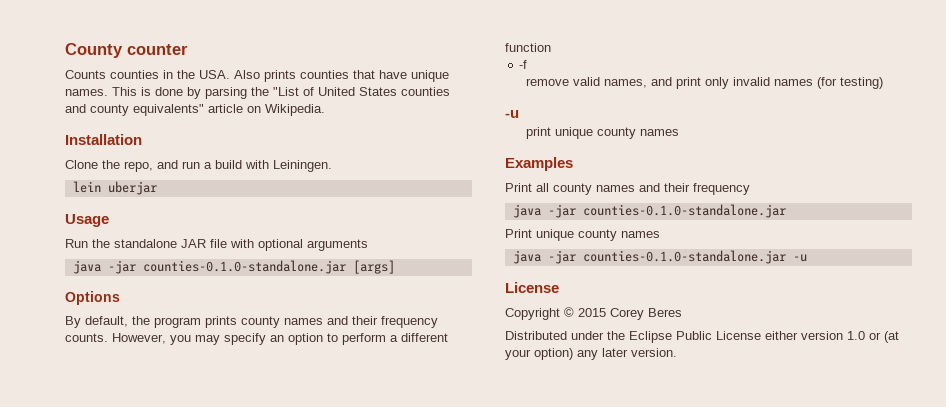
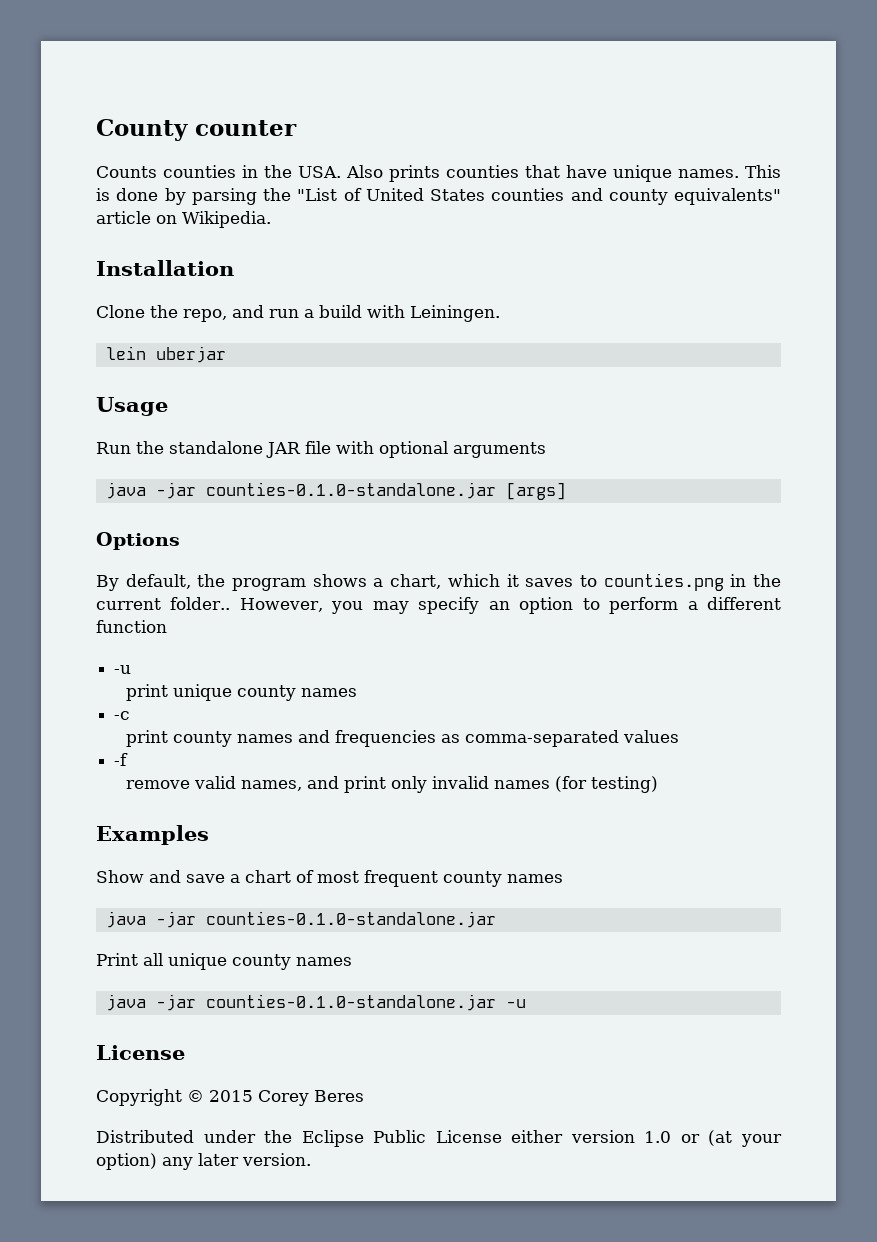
[205,316,438,328] [65,333,108,342] prints county names and their frequency counts. -> [312,573,781,591] [96,597,231,610] shows a chart, which it saves to counties.png in the current folder..
(551, 47) none -> [114,665,132,674] [126,684,358,701] [114,711,131,720] [126,730,680,747] // -u // print unique county names // -c // print county names and frequencies as comma-separated values
[505,110,519,118] [526,127,680,139] [505,157,573,171] [505,183,750,195] -u // print unique county names // Examples // Print all county names and their frequency -> [96,825,209,845] [96,870,563,887] Examples // Show and save a chart of most frequent county names
(532, 233) none -> [143,953,163,966] all

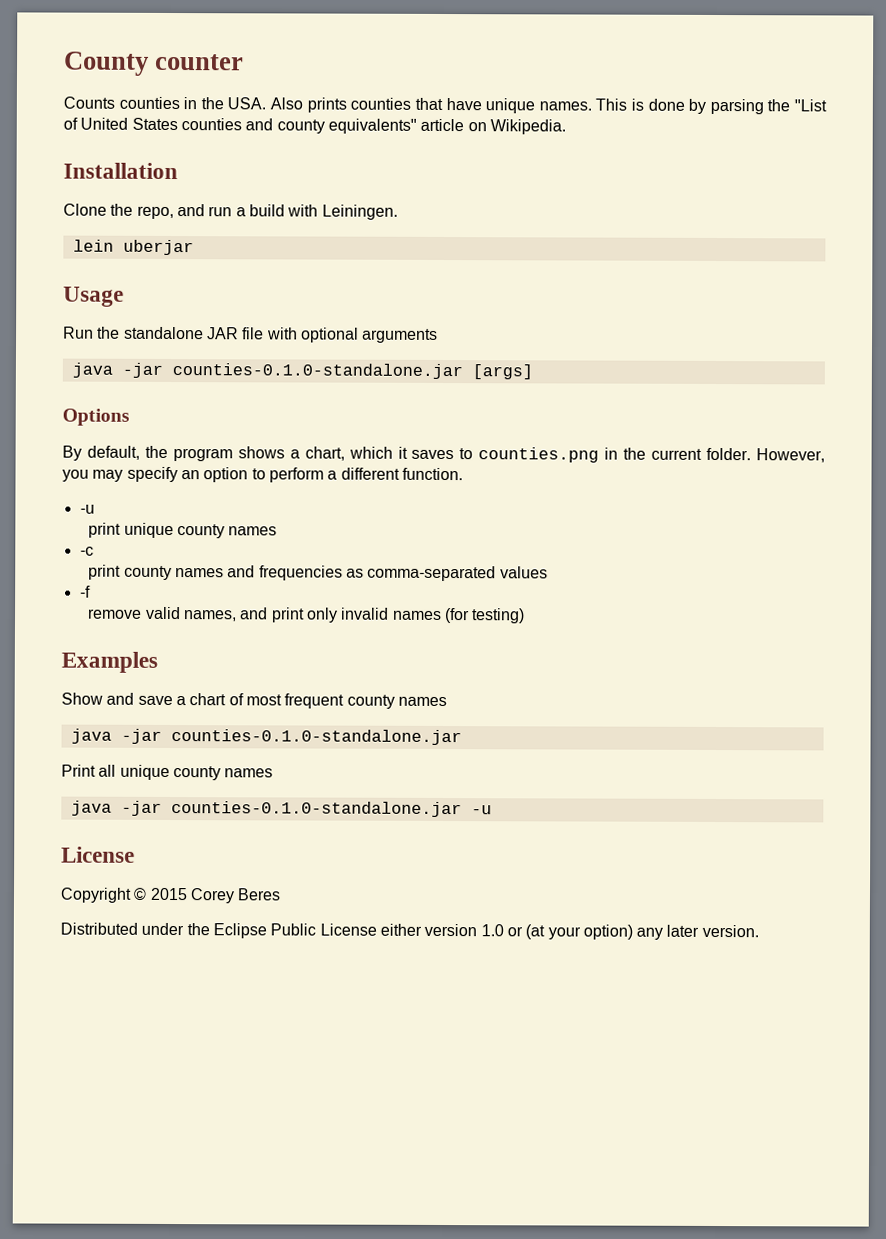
[170,597,231,610] folder.. -> [706,447,752,461] folder.
[96,620,167,633] function -> [401,467,463,481] function.

